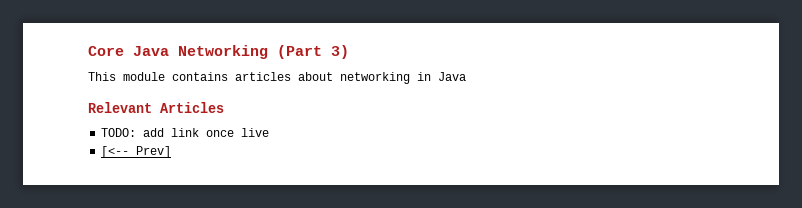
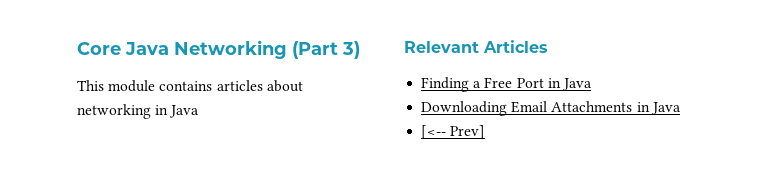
[101,128,270,137] TODO: add link once live -> [421,77,592,92] [421,101,681,116] Finding a Free Port in Java // Downloading Email Attachments in Java

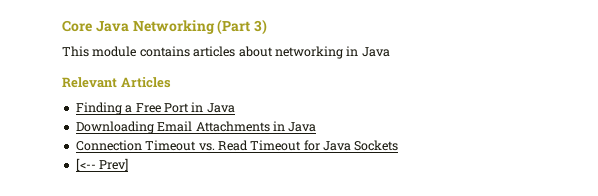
(681, 108) none -> [75,140,399,151] // Connection Timeout vs. Read Timeout for Java Sockets

